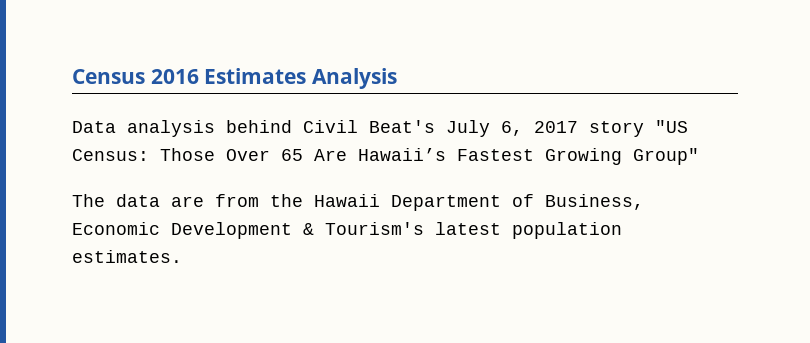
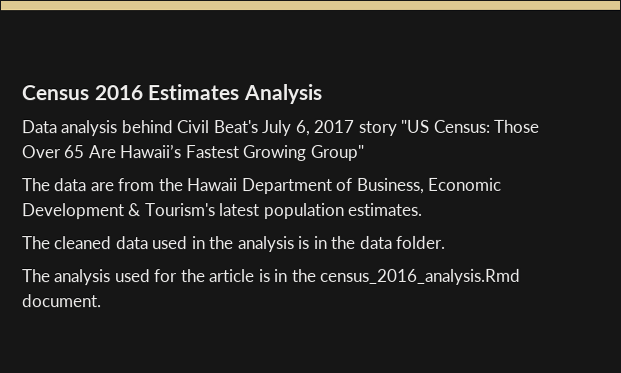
(182, 256) none -> [22,235,447,253] [22,268,522,286] [22,294,102,308] // The cleaned data used in the analysis is in the data folder. // The analysis used for the article is in the census_2016_analysis.Rmd document.

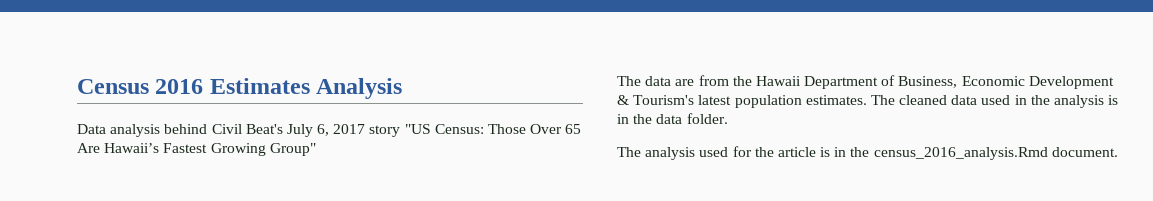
(424, 209) // -> (867, 100) none

